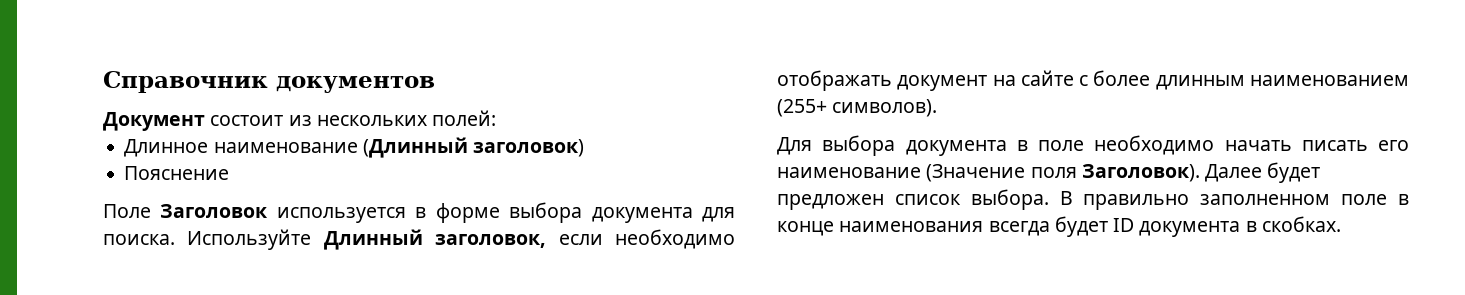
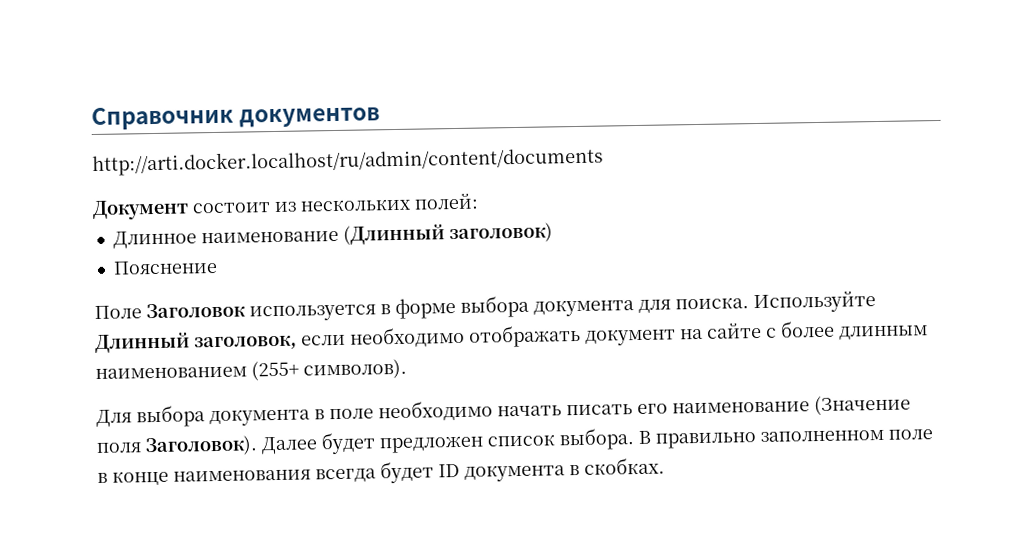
(435, 84) none -> [92,146,604,177] // http://arti.docker.localhost/ru/admin/content/documents

